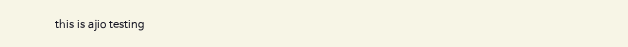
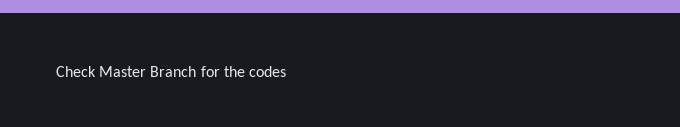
[55,19,144,32] this is ajio testing -> [56,66,286,77] Check Master Branch for the codes

